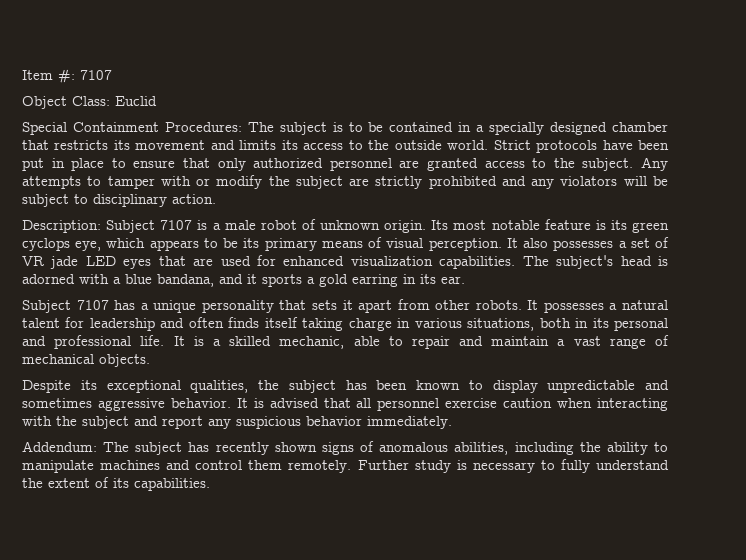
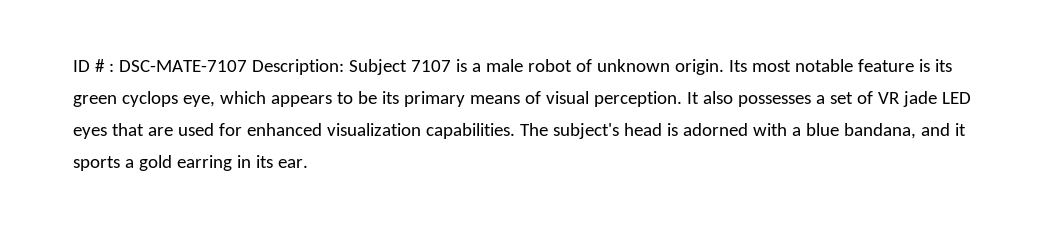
[22,69,112,83] [22,96,157,109] [22,122,668,135] [22,140,669,153] [22,157,669,171] [22,175,668,189] [22,194,216,207] Item #: 7107 // Object Class: Euclid // Special Containment Procedures: The subject is to be contained in a specially designed chamber that restricts its movement and limits its access to the outside world. Strict protocols have been put in place to ensure that only authorized personnel are granted access to the subject. Any attempts to tamper with or modify the subject are strictly prohibited and any violators will be subject to disciplinary action. // -> [73,59,247,72] ID # : DSC-MATE-7107
[22,299,668,313] [22,317,668,331] [22,335,669,349] [22,354,150,367] [22,380,669,393] [22,398,668,411] [22,416,452,429] [22,441,668,455] [22,459,670,473] [22,477,210,491] // Subject 7107 has a unique personality that sets it apart from other robots. It possesses a natural talent for leadership and often finds itself taking charge in various situations, both in its personal and professional life. It is a skilled mechanic, able to repair and maintain a vast range of mechanical objects. // Despite its exceptional qualities, the subject has been known to display unpredictable and sometimes aggressive behavior. It is advised that all personnel exercise caution when interacting with the subject and report any suspicious behavior immediately. // Addendum: The subject has recently shown signs of anomalous abilities, including the ability to manipulate machines and control them remotely. Further study is necessary to fully understand the extent of its capabilities. -> (308, 163) none

